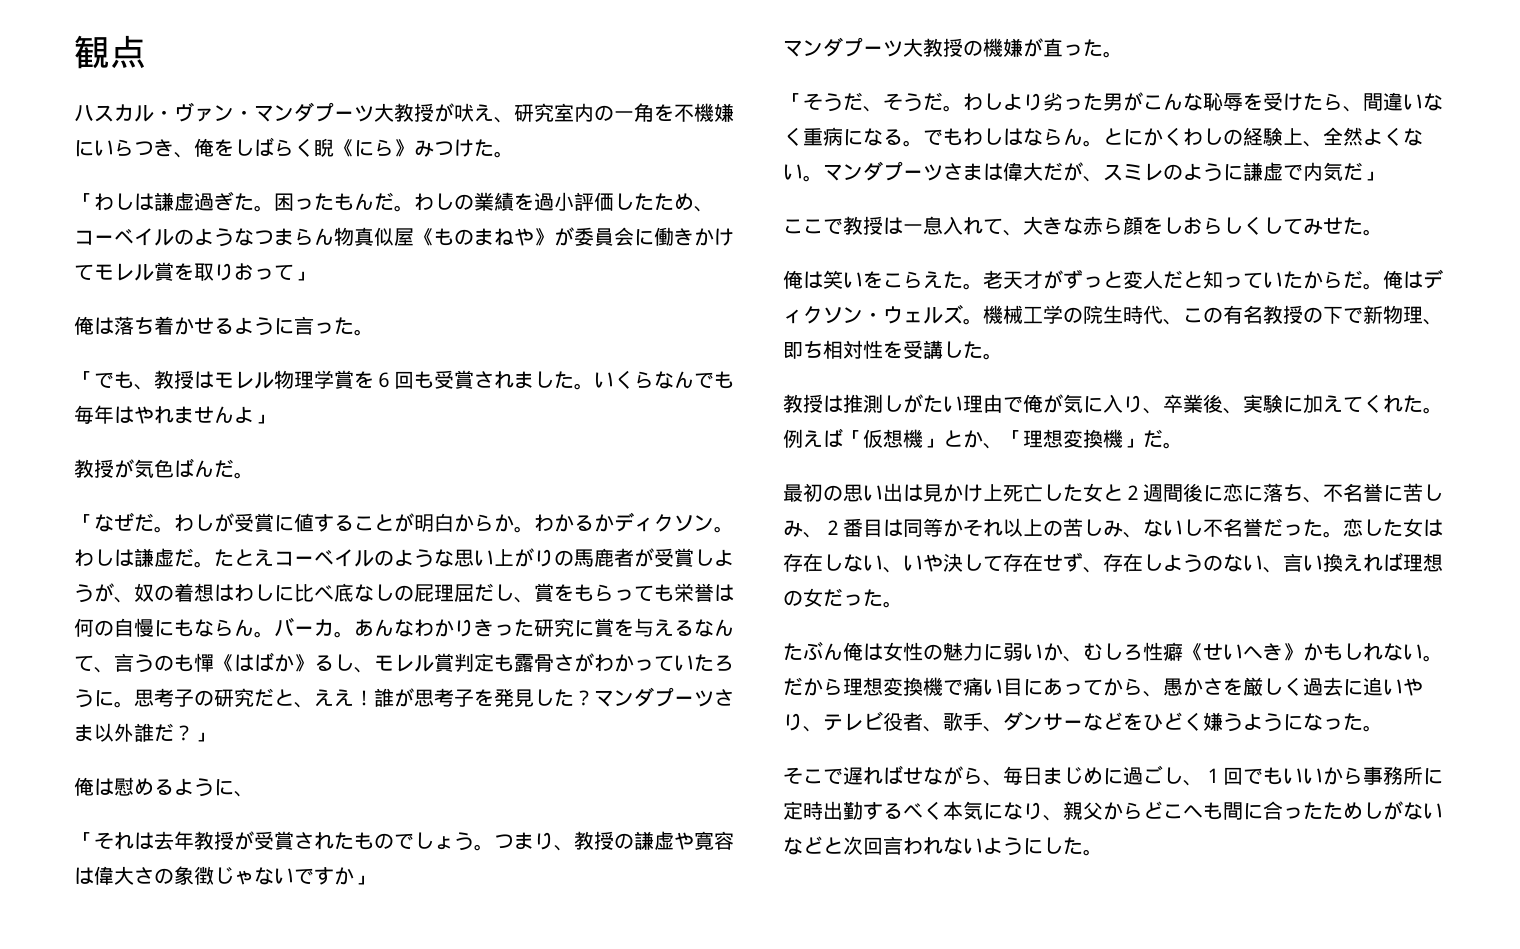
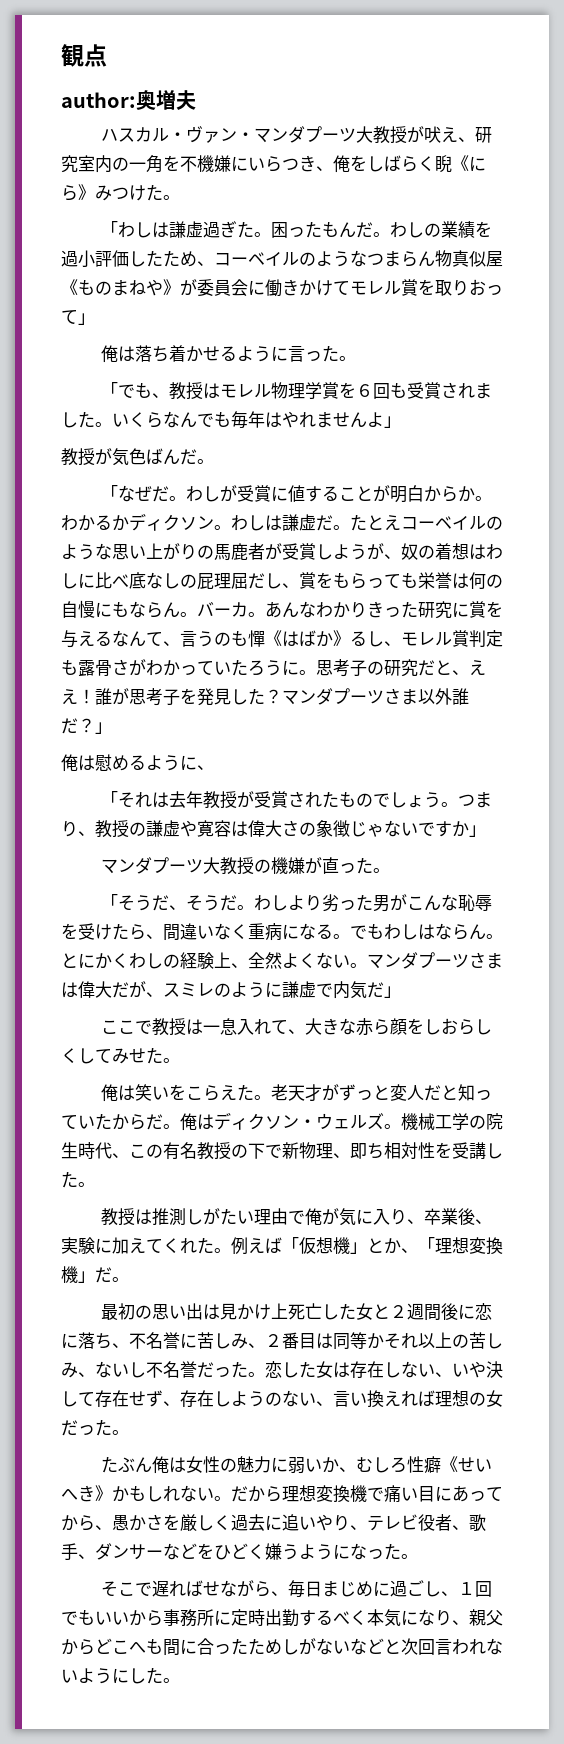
(146, 52) none -> [61,90,196,110] // author:奥増夫

